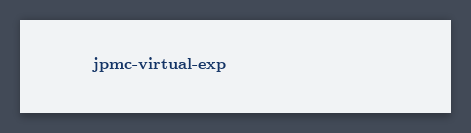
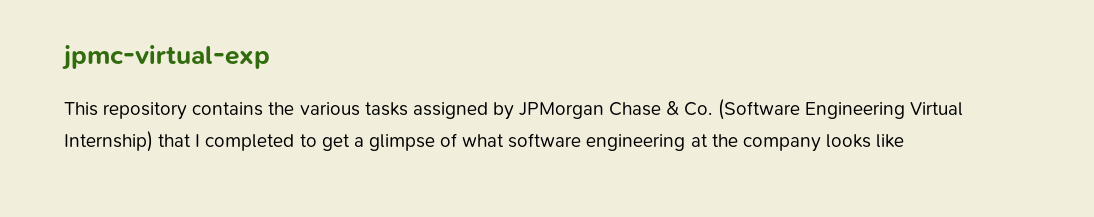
(226, 64) none -> [64,99,963,120] [64,131,905,152] // This repository contains the various tasks assigned by JPMorgan Chase & Co. (Software Engineering Virtual Internship) that I completed to get a glimpse of what software engineering at the company looks like

